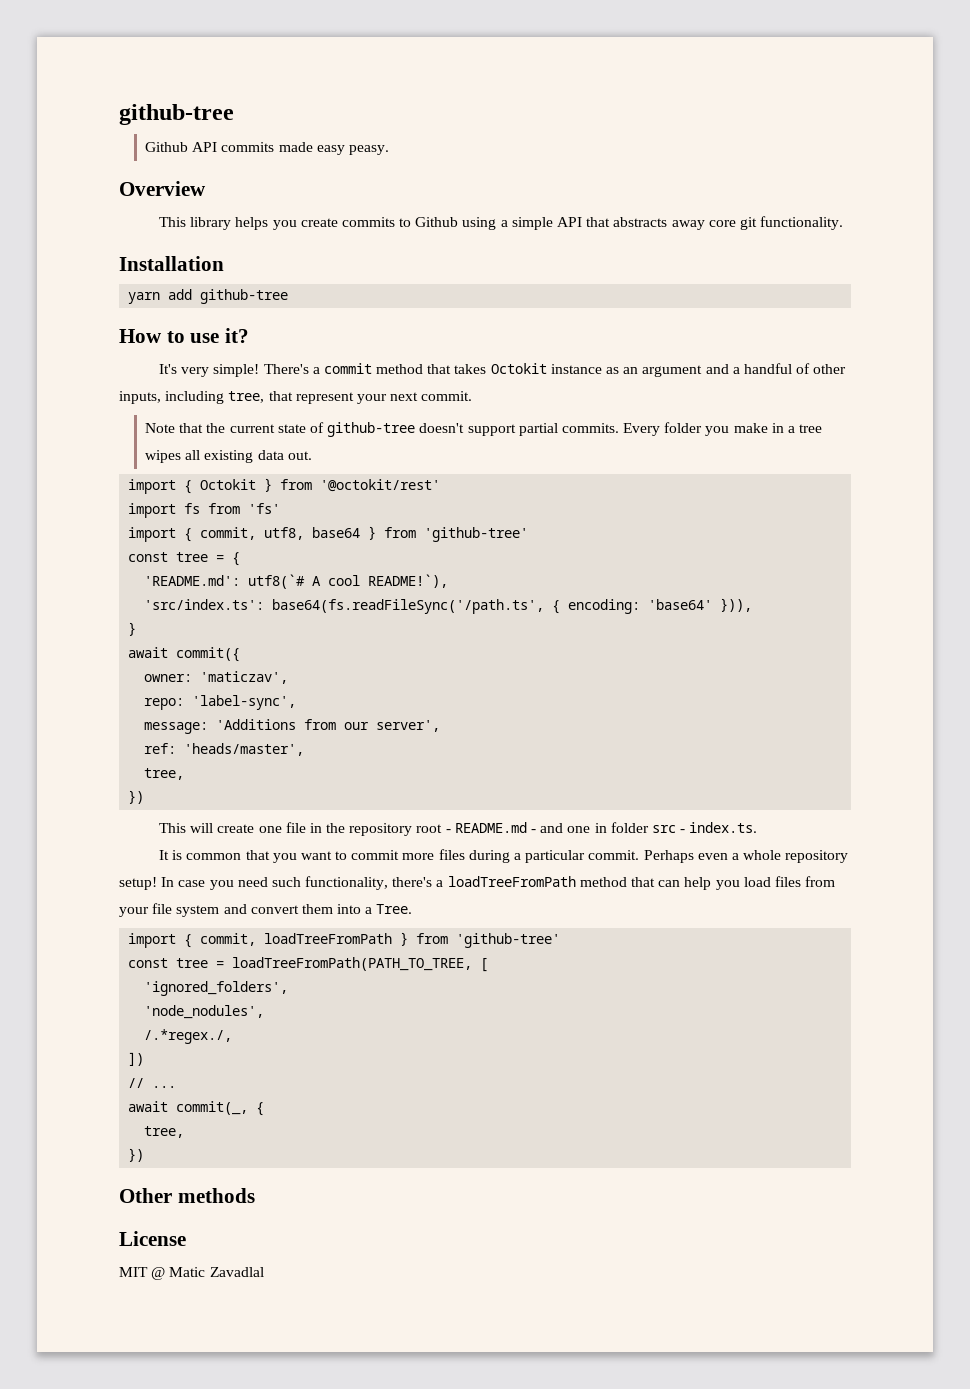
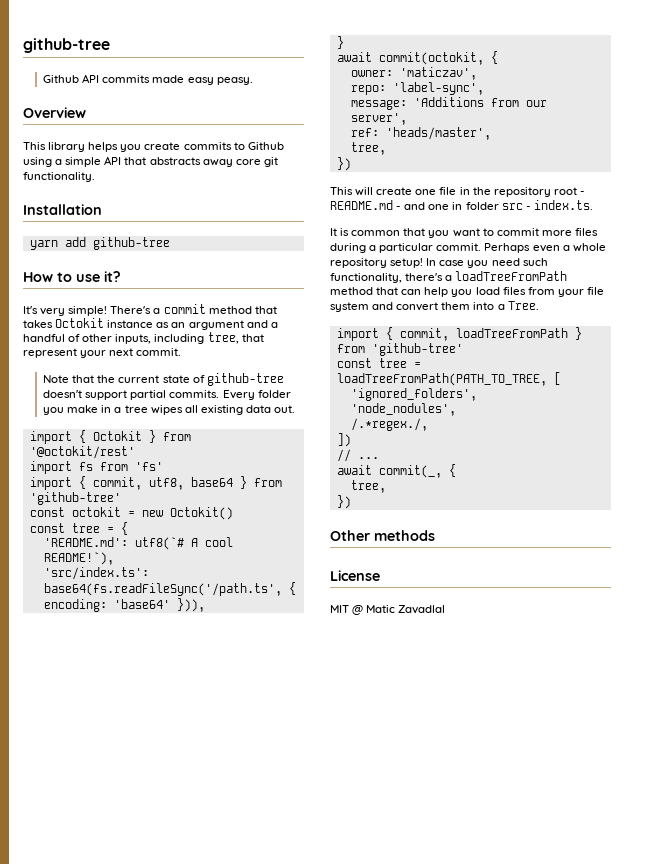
(529, 534) none -> [29,507,233,520] // const octokit = new Octokit()
[176,647,241,662] commit({ -> [378,51,498,65] commit(octokit, {

